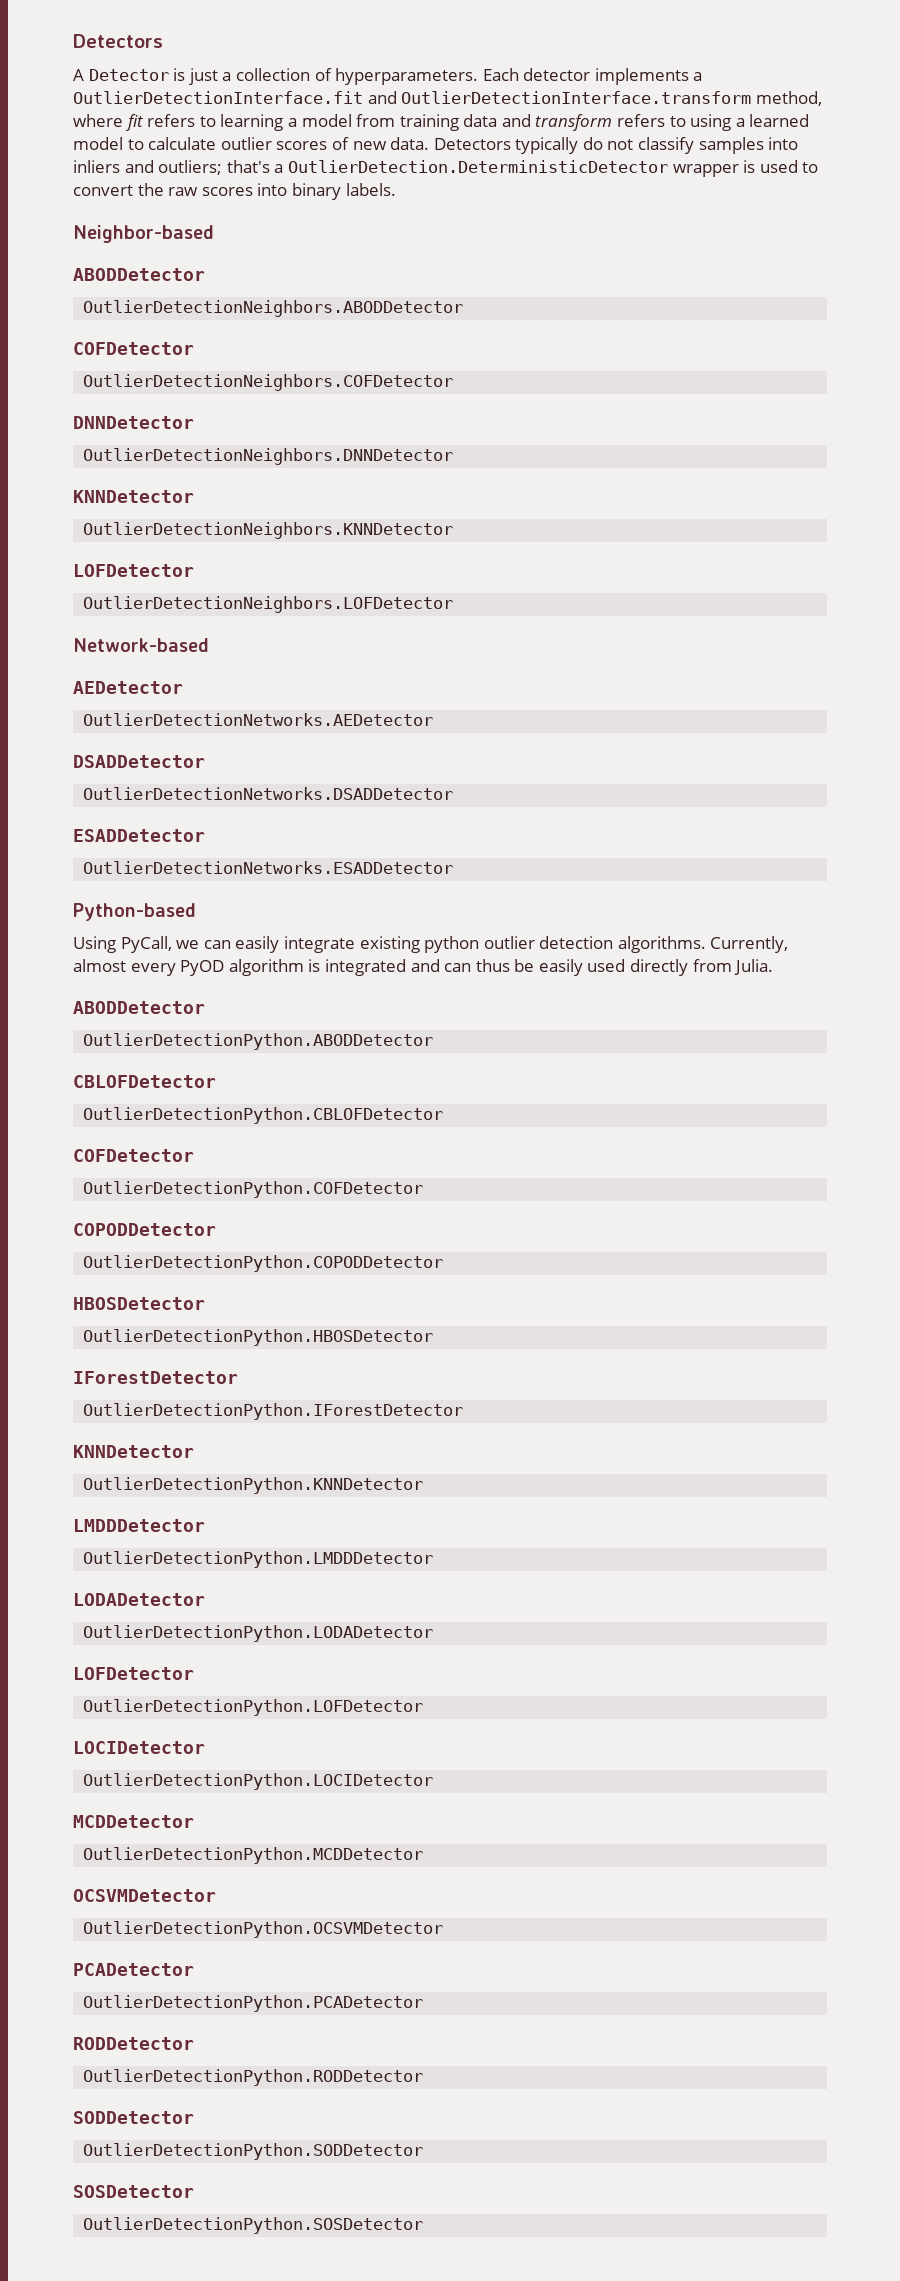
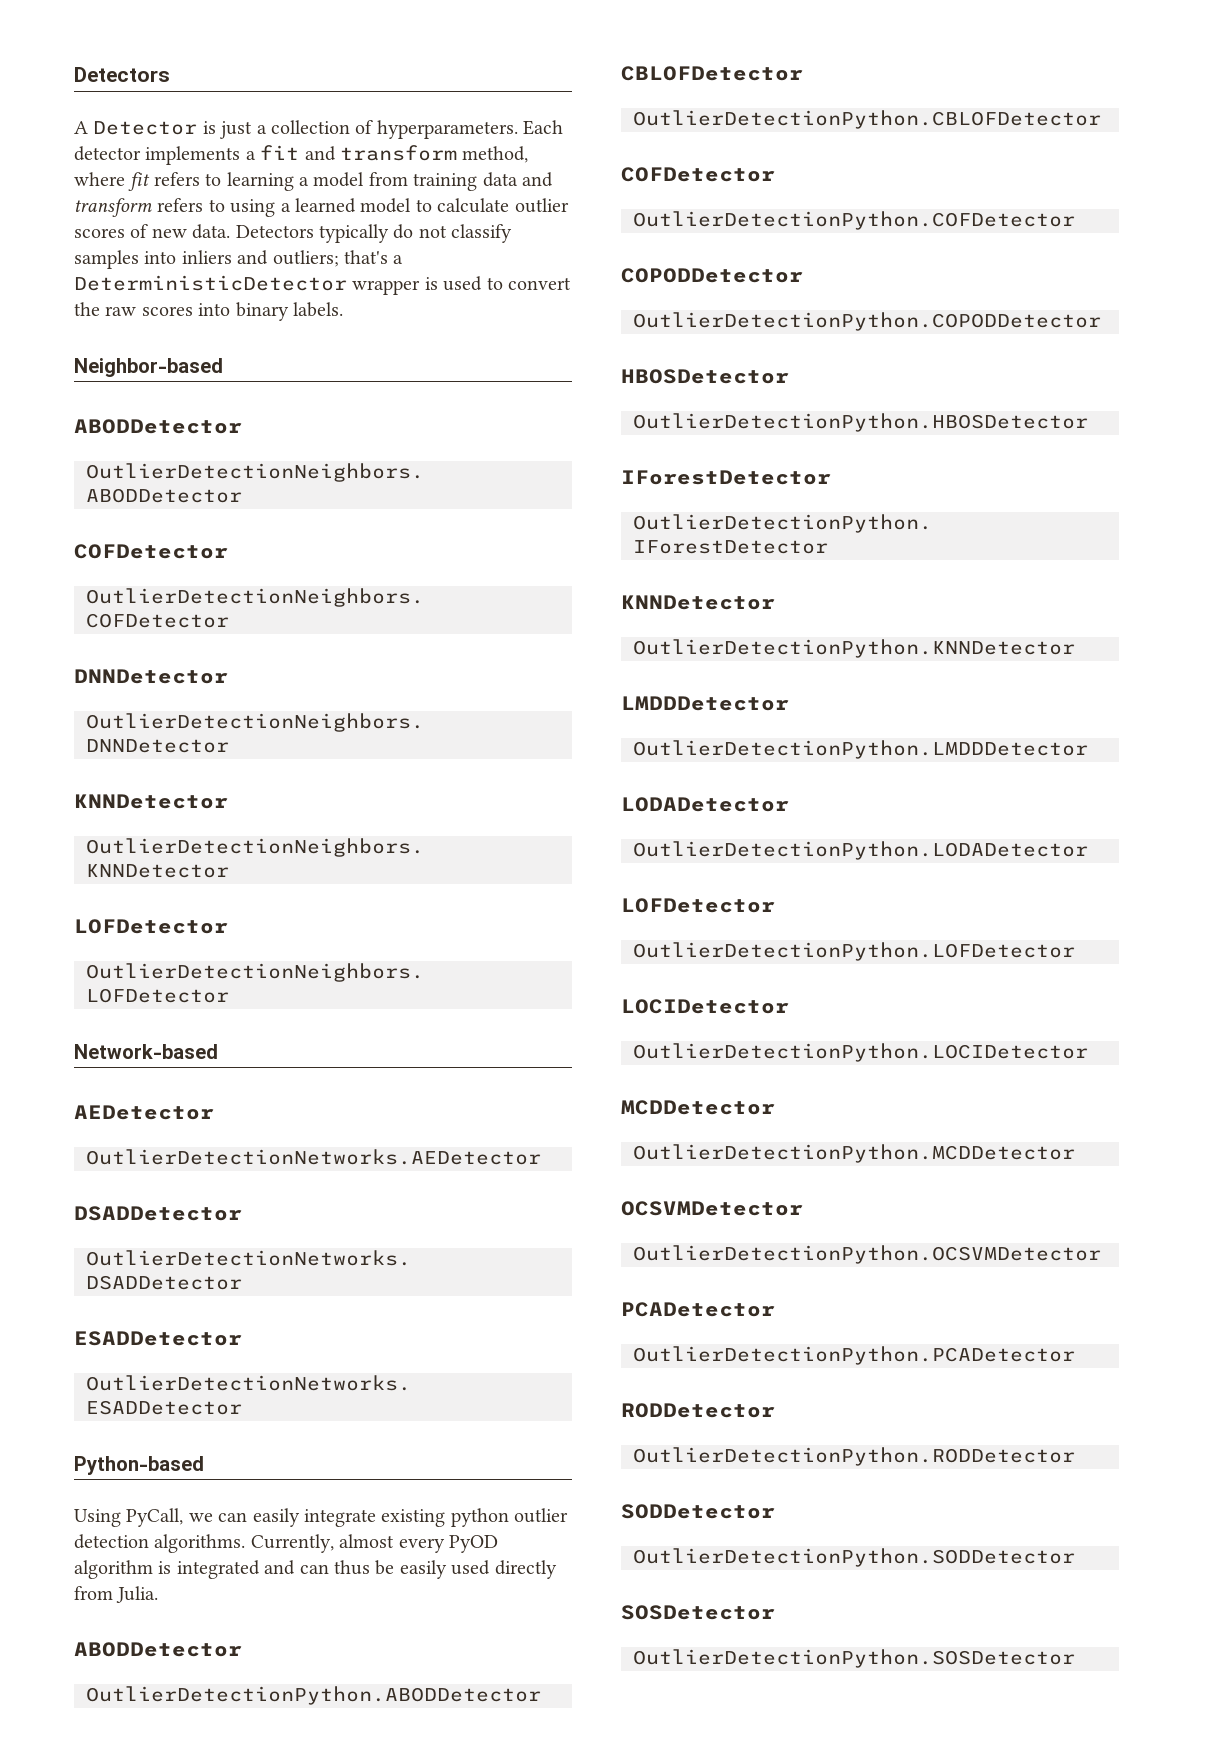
[73,91,752,104] OutlierDetectionInterface.fit and OutlierDetectionInterface.transform -> [260,145,457,161] fit and transform
[287,160,668,173] OutlierDetection.DeterministicDetector -> [74,275,347,291] DeterministicDetector

